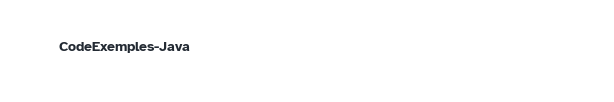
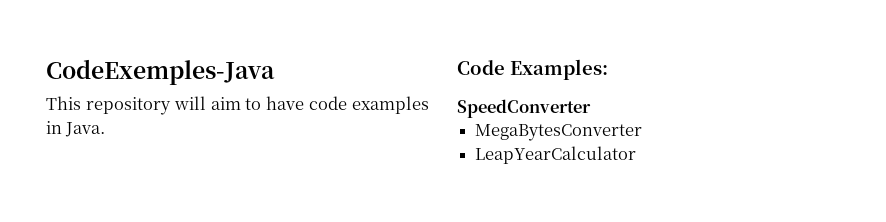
(190, 47) none -> [46,96,429,115] [46,121,106,137] [457,59,608,80] [457,99,591,118] [475,124,643,141] [475,146,637,164] // This repository will aim to have code examples in Java. // Code Examples: // SpeedConverter // MegaBytesConverter // LeapYearCalculator

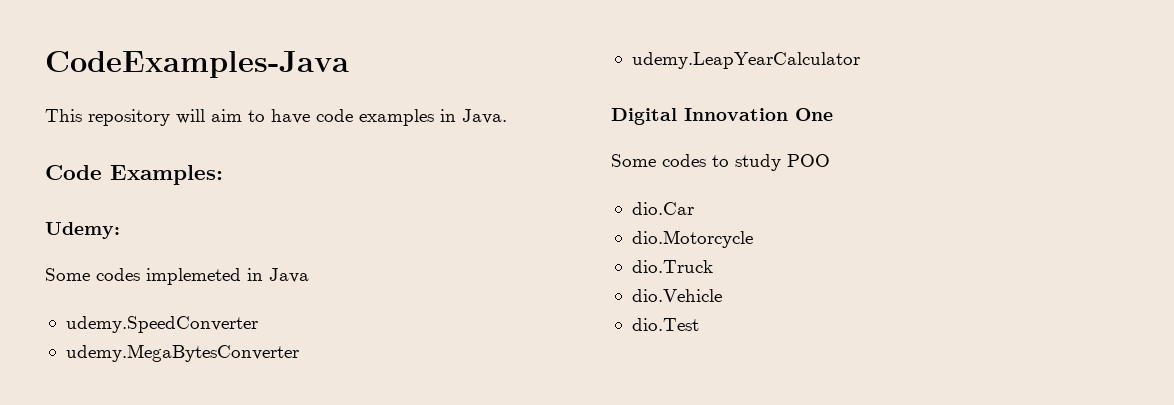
[46,59,275,85] CodeExemples-Java -> [45,51,349,78] CodeExamples-Java
[457,99,591,118] [475,124,643,141] [475,146,637,164] SpeedConverter // MegaBytesConverter // LeapYearCalculator -> [45,222,120,239] [45,268,309,285] [65,316,258,333] [65,344,299,362] [631,52,860,69] [611,108,833,125] [611,154,830,171] [631,202,694,215] [631,230,753,248] [631,260,713,273] [631,289,722,302] [631,318,699,331] Udemy: // Some codes implemeted in Java // udemy.SpeedConverter // udemy.MegaBytesConverter // udemy.LeapYearCalculator // Digital Innovation One // Some codes to study POO // dio.Car // dio.Motorcycle // dio.Truck // dio.Vehicle // dio.Test

